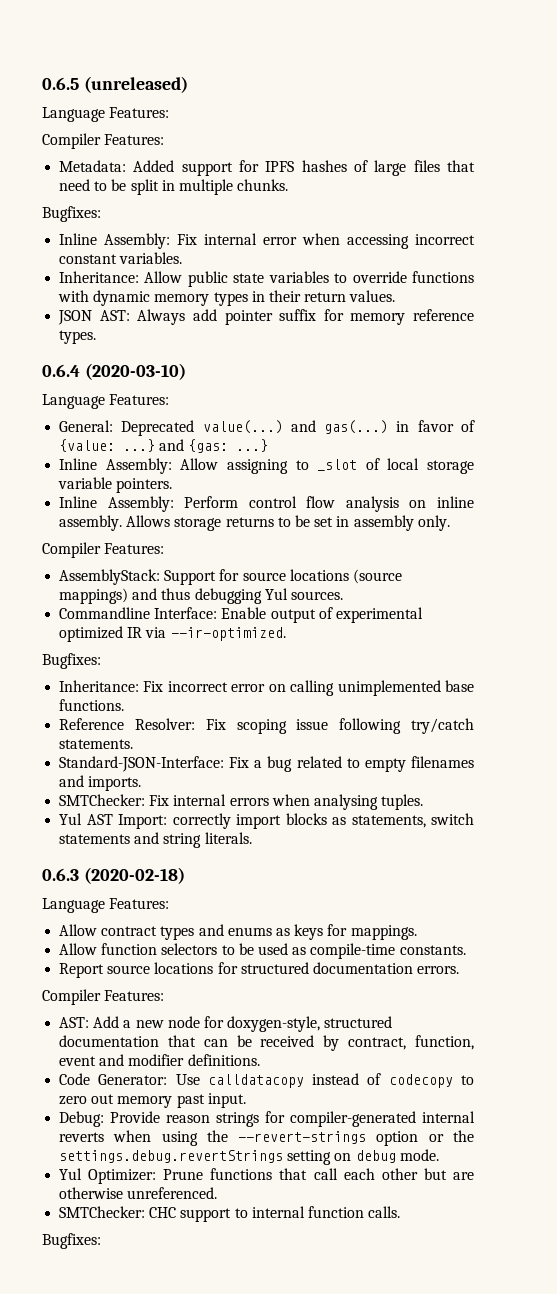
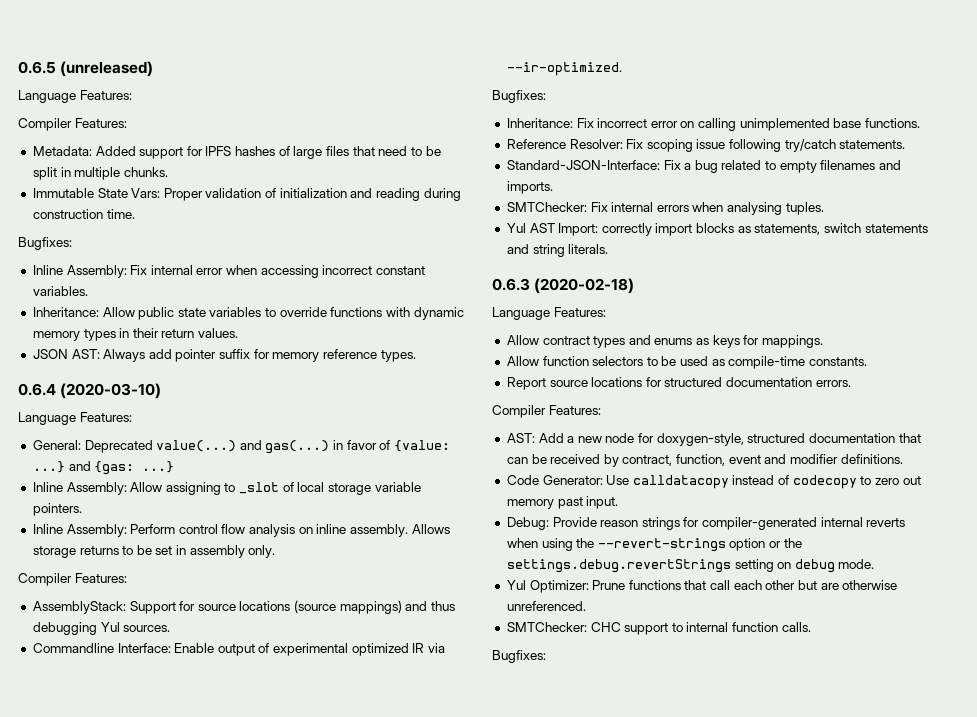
(289, 185) none -> [32,188,461,201] [32,209,135,219] // Immutable State Vars: Proper validation of initialization and reading during construction time.

